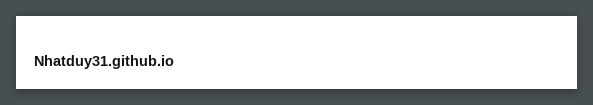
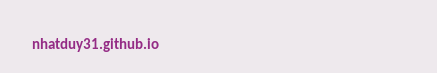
[34,55,174,69] Nhatduy31.github.io -> [32,38,159,52] nhatduy31.github.io

